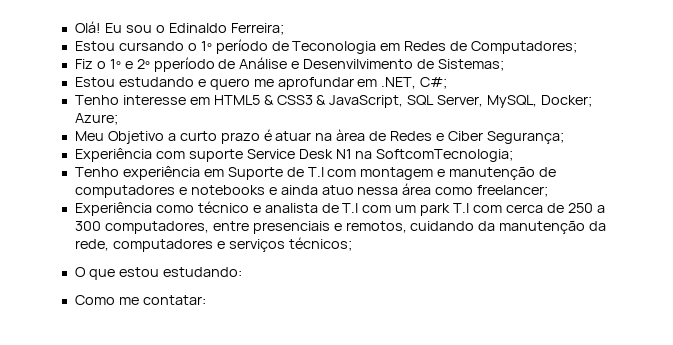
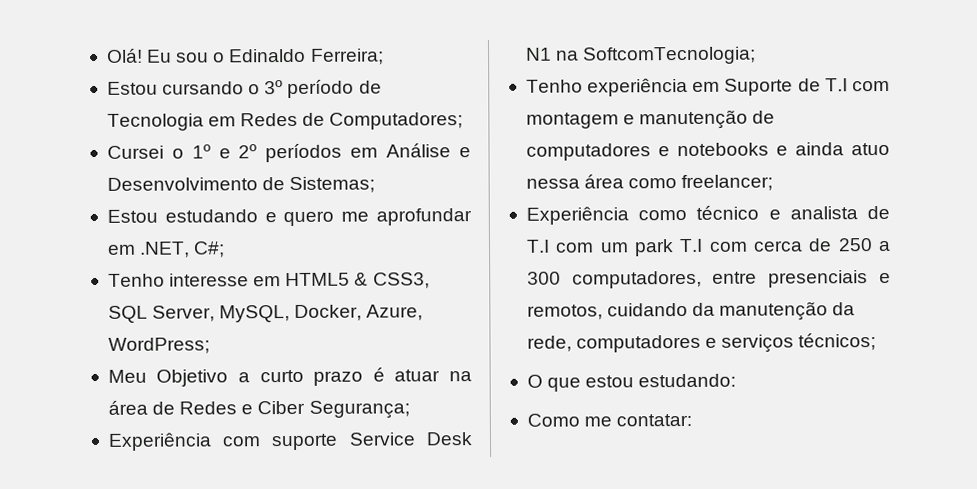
[200,41,212,51] 1º -> [264,80,284,95] 3º
[292,41,377,54] Teconologia -> [106,113,204,131] Tecnologia
[74,59,93,69] Fiz -> [106,145,164,159] Cursei
[153,57,236,72] pperíodo de -> [265,143,379,163] períodos em
[303,59,414,69] Desenvilvimento -> [106,177,258,191] Desenvolvimento
[276,95,593,108] [74,113,118,125] CSS3 & JavaScript, SQL Server, MySQL, Docker; Azure; -> [372,272,430,289] [107,304,424,323] [107,337,210,354] CSS3, SQL Server, MySQL, Docker, Azure, WordPress;
[336,129,366,141] àrea -> [107,400,148,415] área

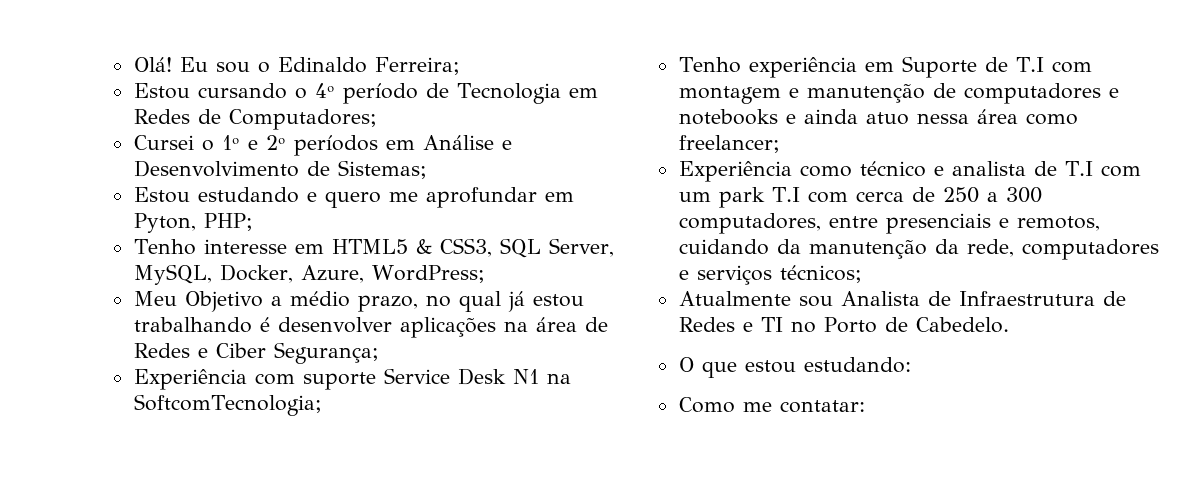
[264,80,284,95] 3º -> [314,83,335,98] 4º
[139,241,226,258] .NET, C#; -> [133,213,253,233] Pyton, PHP;
[259,367,441,386] curto prazo é atuar -> [289,291,584,312] [133,317,496,338] médio prazo, no qual já estou trabalhando é desenvolver aplicações
(877, 342) none -> [678,291,1126,307] [678,317,1009,333] // Atualmente sou Analista de Infraestrutura de Redes e TI no Porto de Cabedelo.

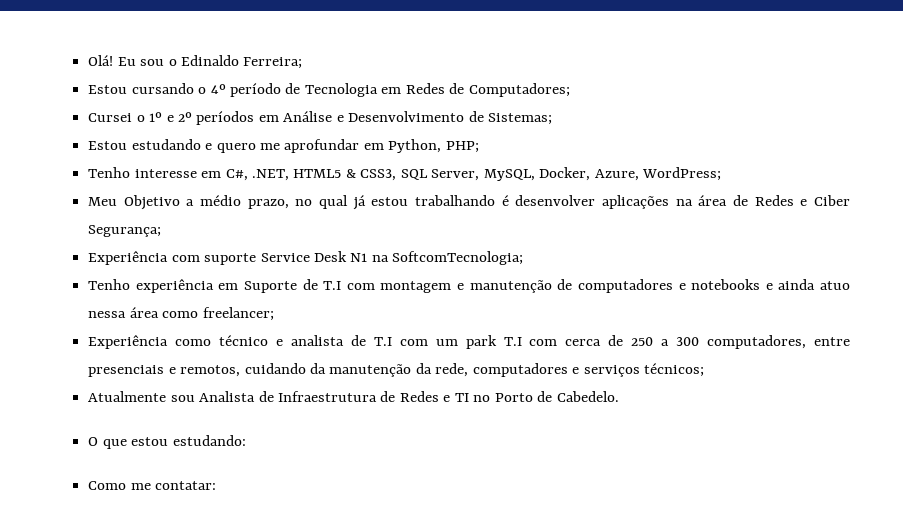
[133,213,196,233] Pyton, -> [388,139,442,153] Python,
(324, 249) none -> [225,169,289,181] C#, .NET,

